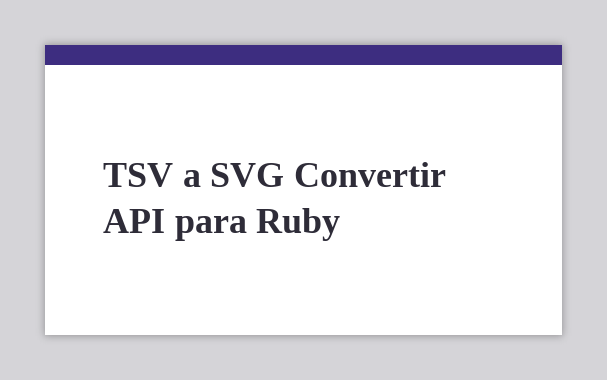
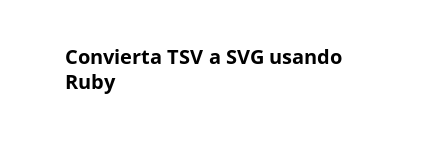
(103, 175) none -> [65,49,162,64] Convierta
[294,162,447,187] [103,209,247,241] Convertir API para -> [269,49,343,64] usando

